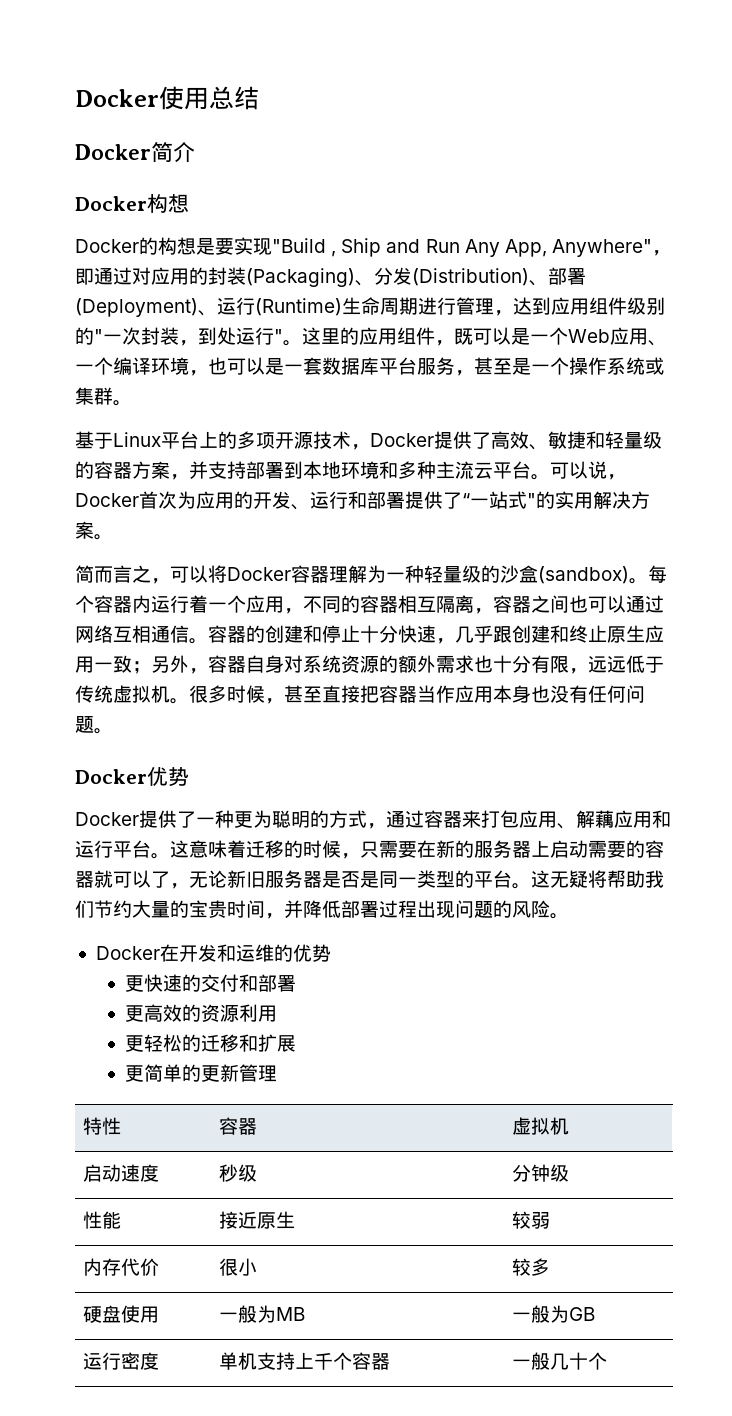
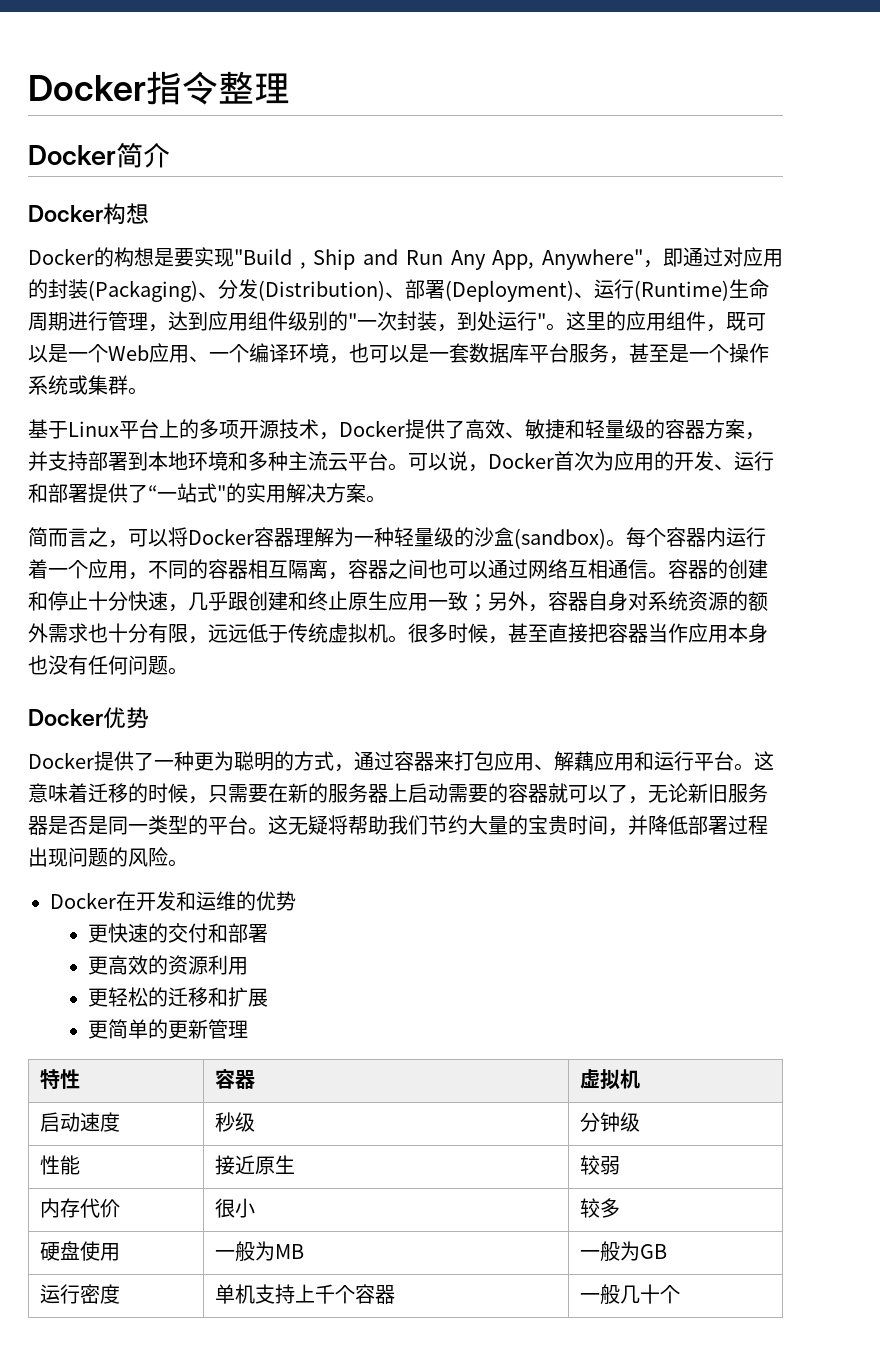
[75,86,259,110] Docker使用总结 -> [28,71,290,105] Docker指令整理

